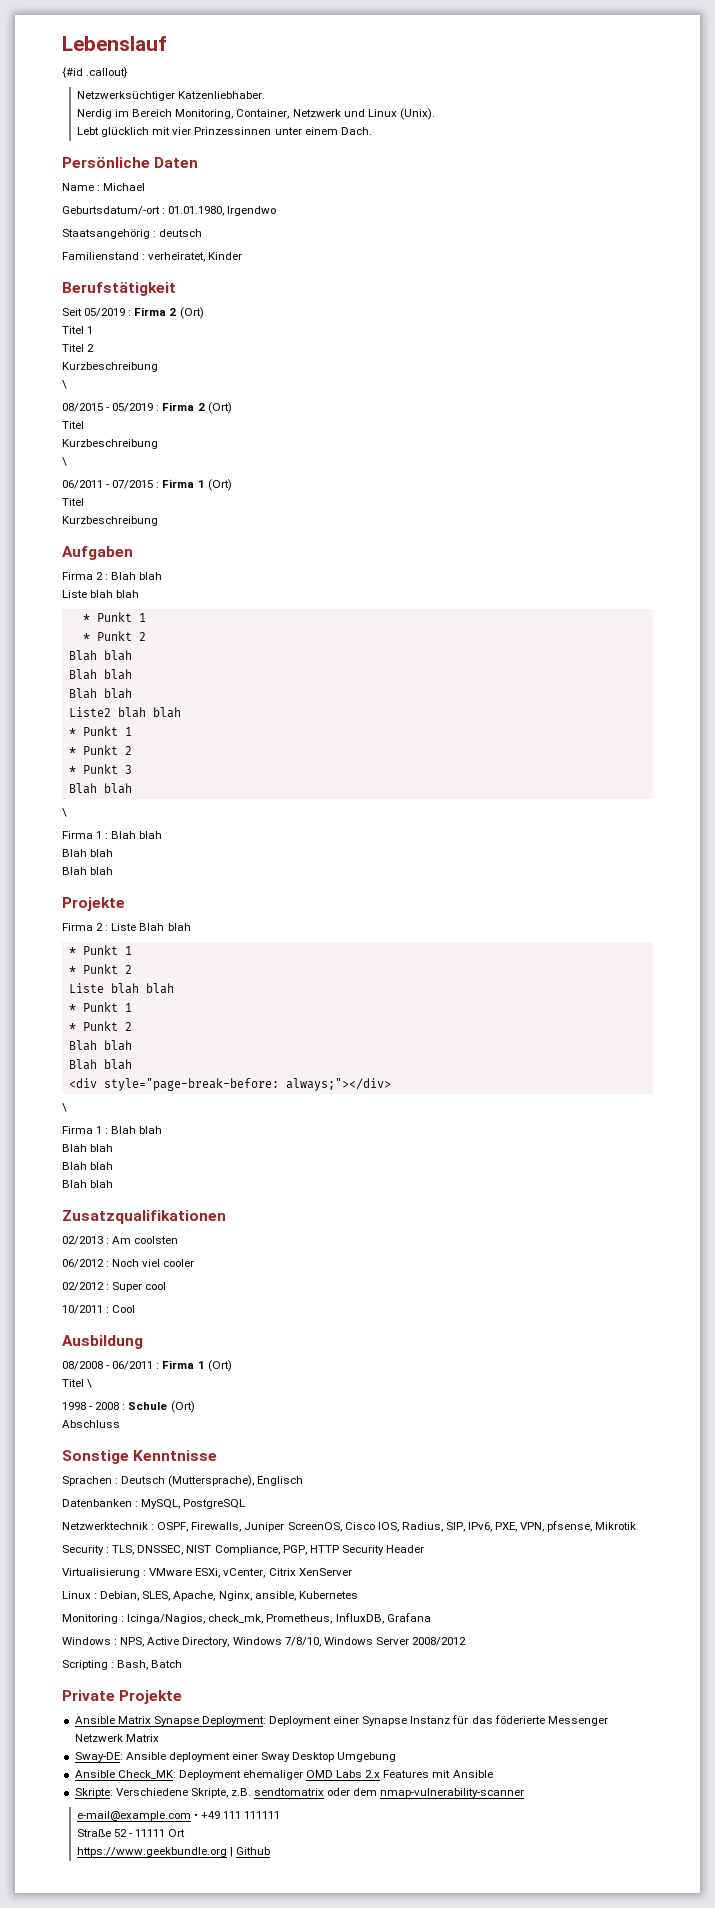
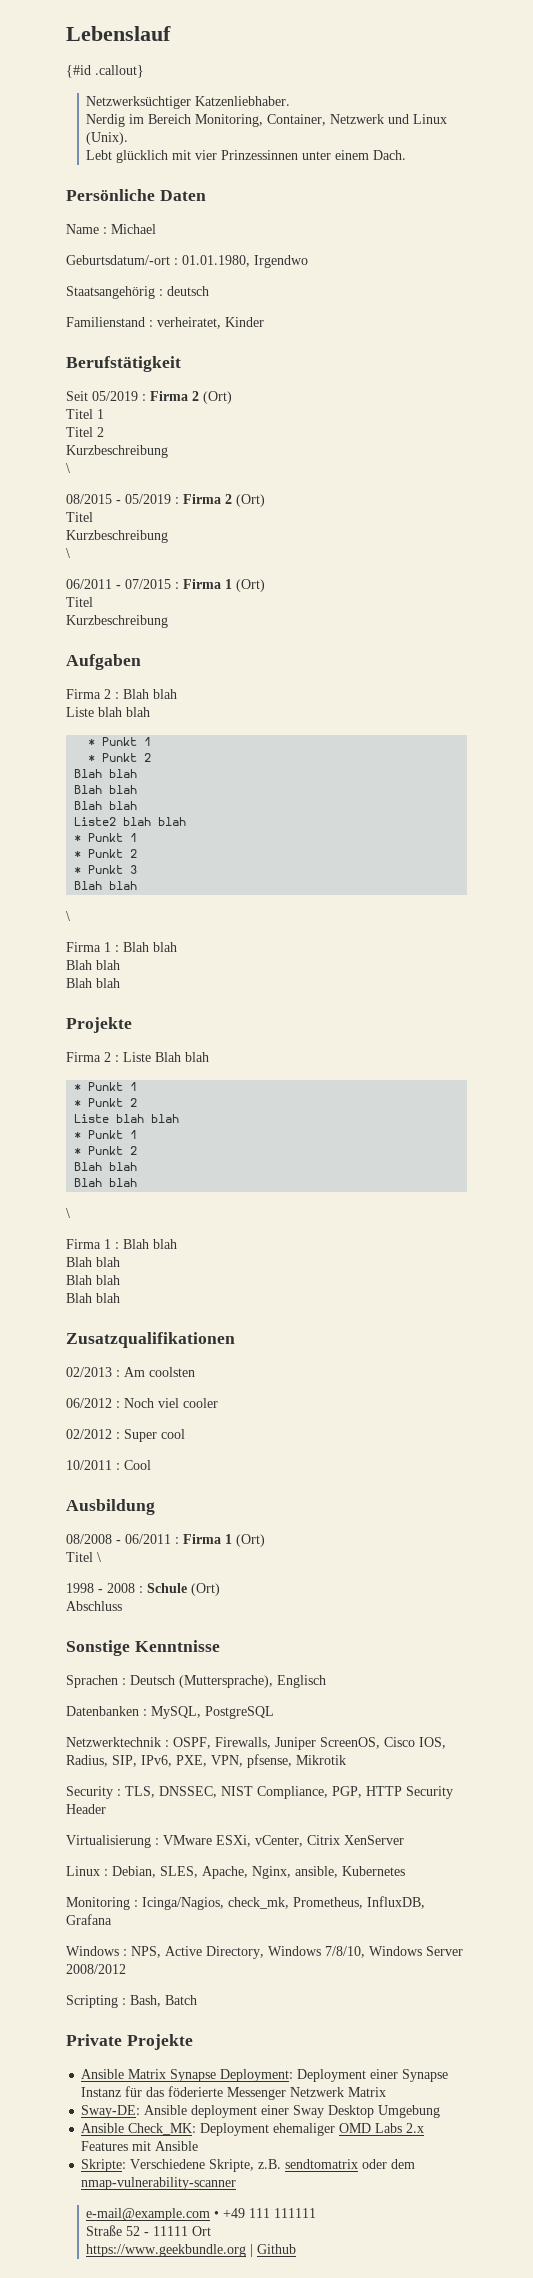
[68,1078,391,1091] // <div style="page-break-before: always;"></div> -> (138, 1182) none

